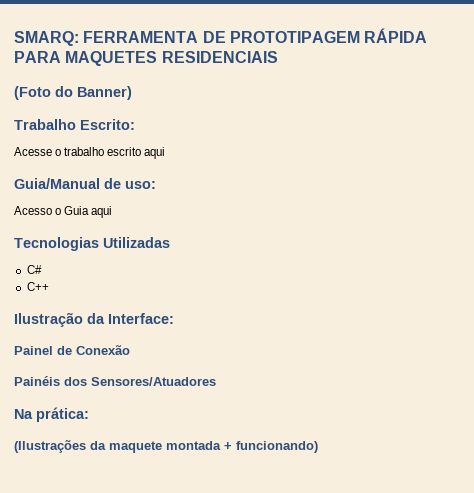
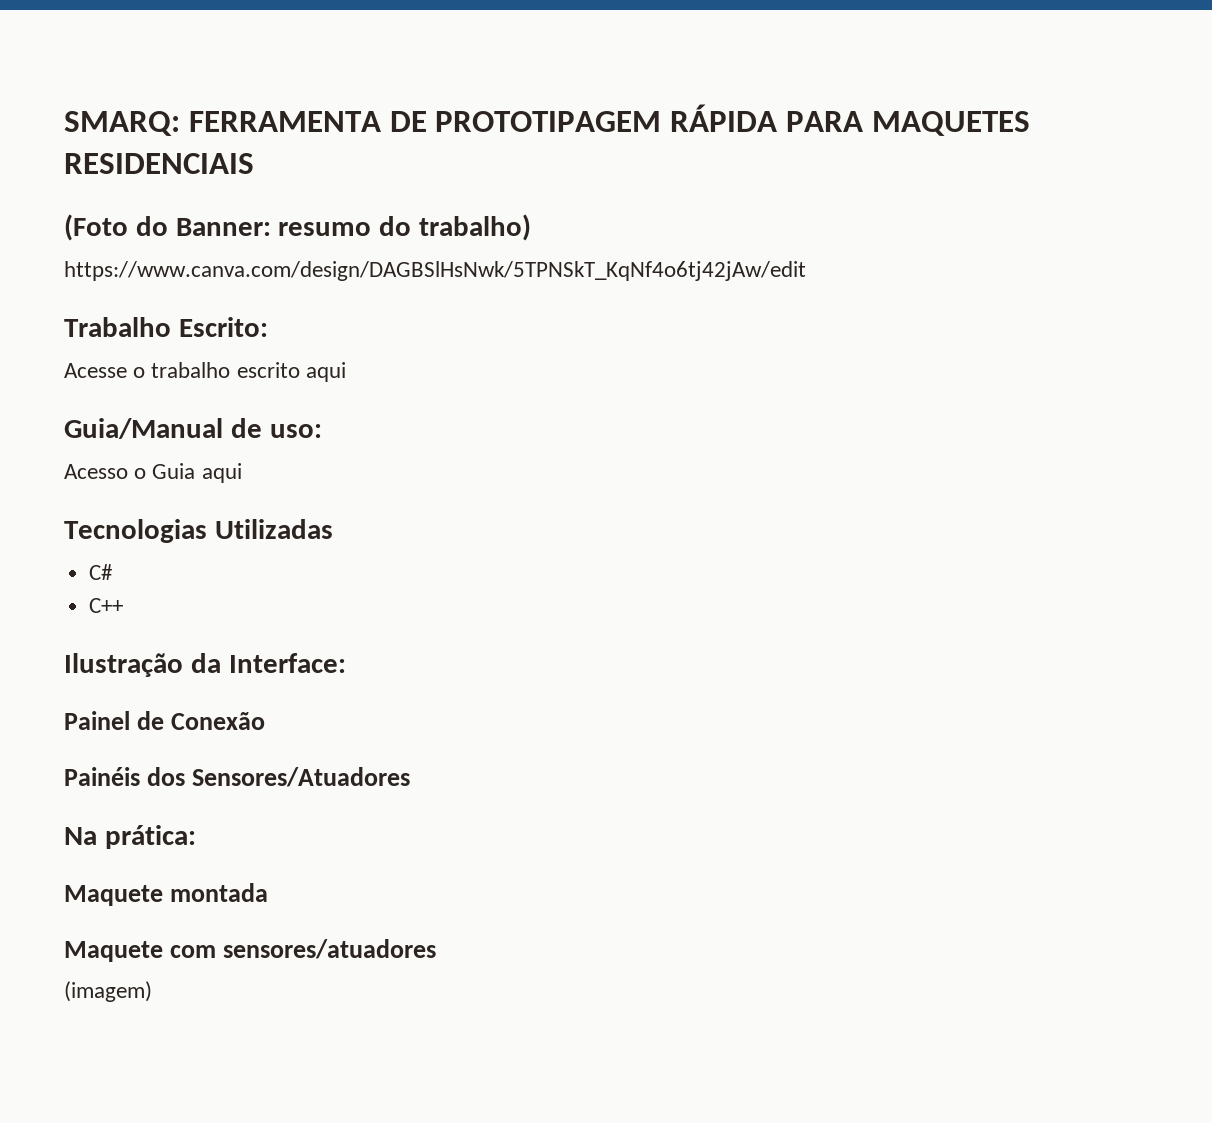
[77,86,132,100] Banner) -> [175,214,532,241] [64,261,806,281] Banner: resumo do trabalho) // https://www.canva.com/design/DAGBSlHsNwk/5TPNSkT_KqNf4o6tj42jAw/edit
[14,440,318,453] (Ilustrações da maquete montada + funcionando) -> [64,883,269,906] [64,939,437,962] [64,981,152,1002] Maquete montada // Maquete com sensores/atuadores // (imagem)

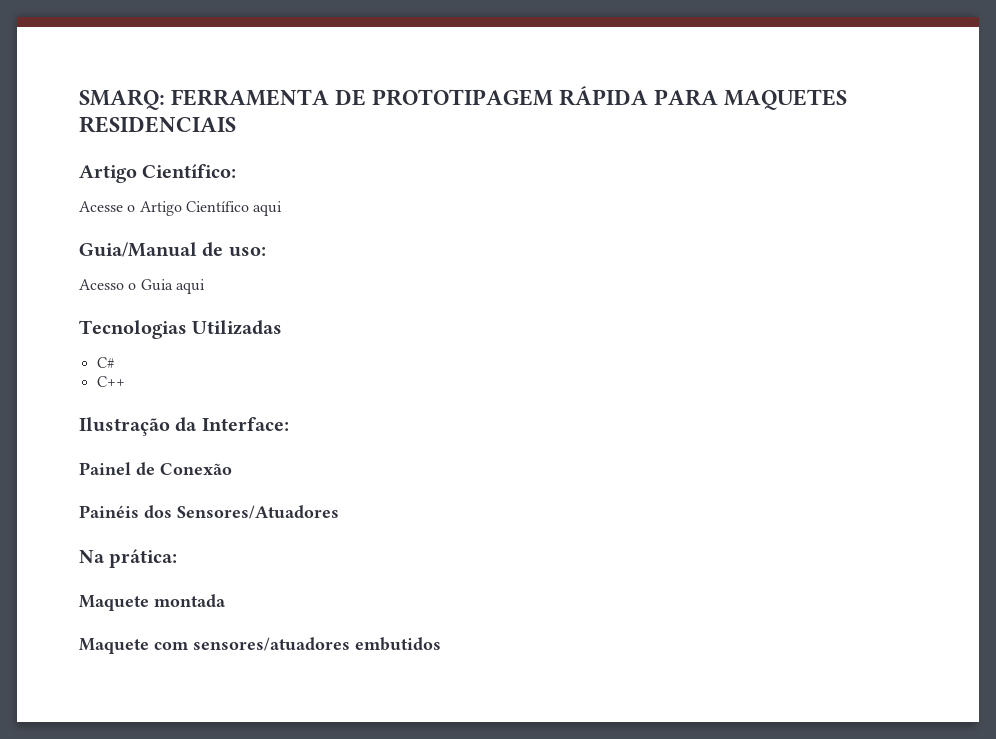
[64,214,532,241] [64,261,806,281] [64,317,268,337] (Foto do Banner: resumo do trabalho) // https://www.canva.com/design/DAGBSlHsNwk/5TPNSkT_KqNf4o6tj42jAw/edit // Trabalho Escrito: -> [79,164,237,183] Artigo Científico:
[151,362,300,378] trabalho escrito -> [139,201,249,216] Artigo Científico
[64,981,152,1002] // (imagem) -> [355,637,441,651] embutidos

